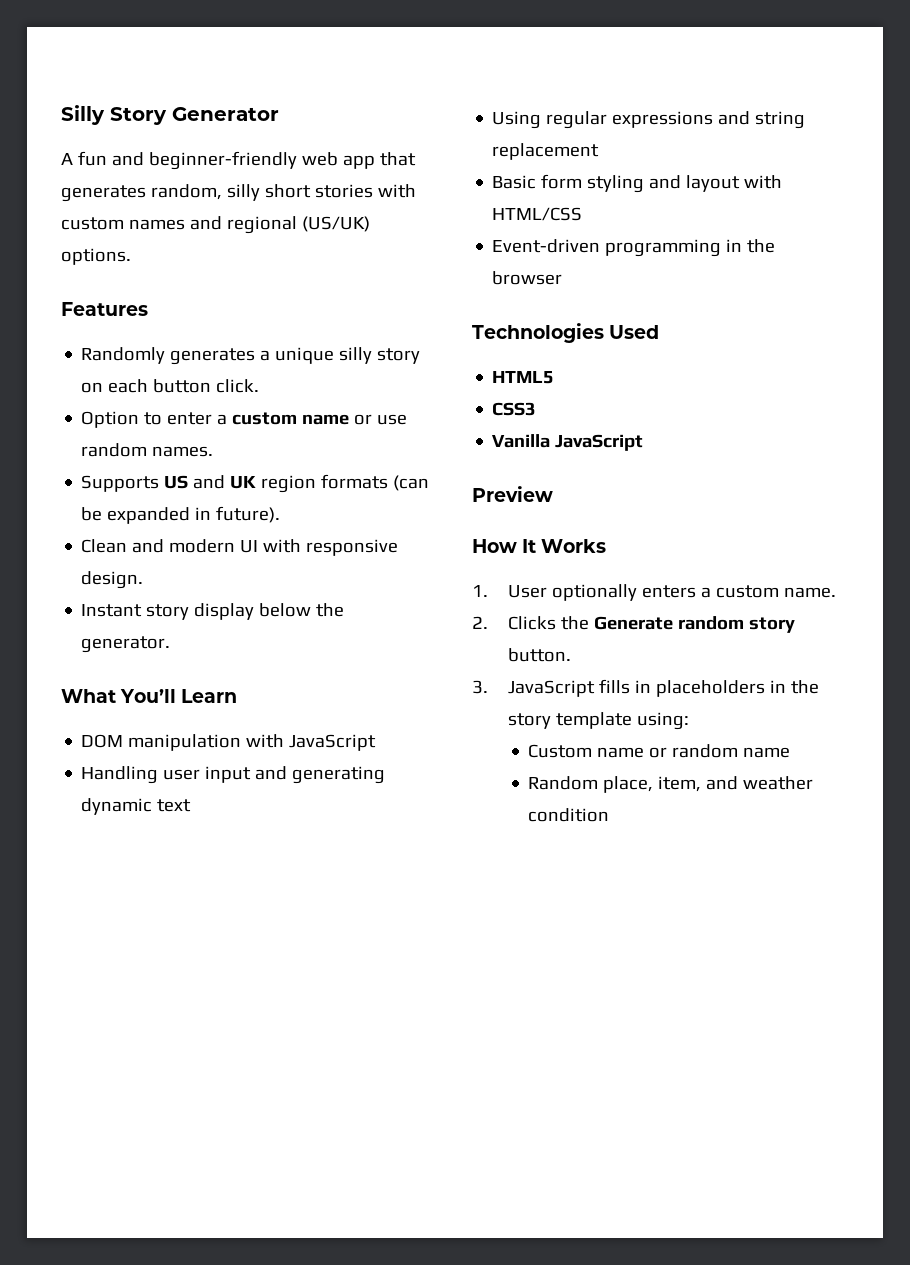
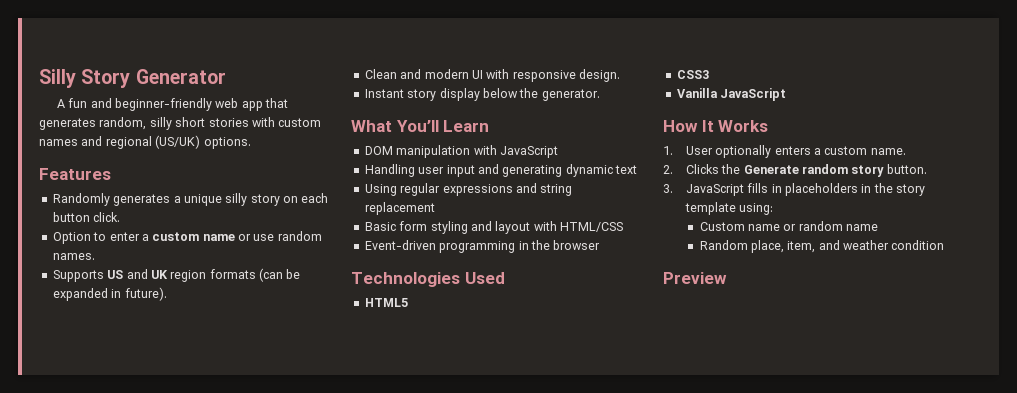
[472,486,553,502] // Preview -> (787, 94) none
(610, 815) none -> [663,272,727,284] // Preview

